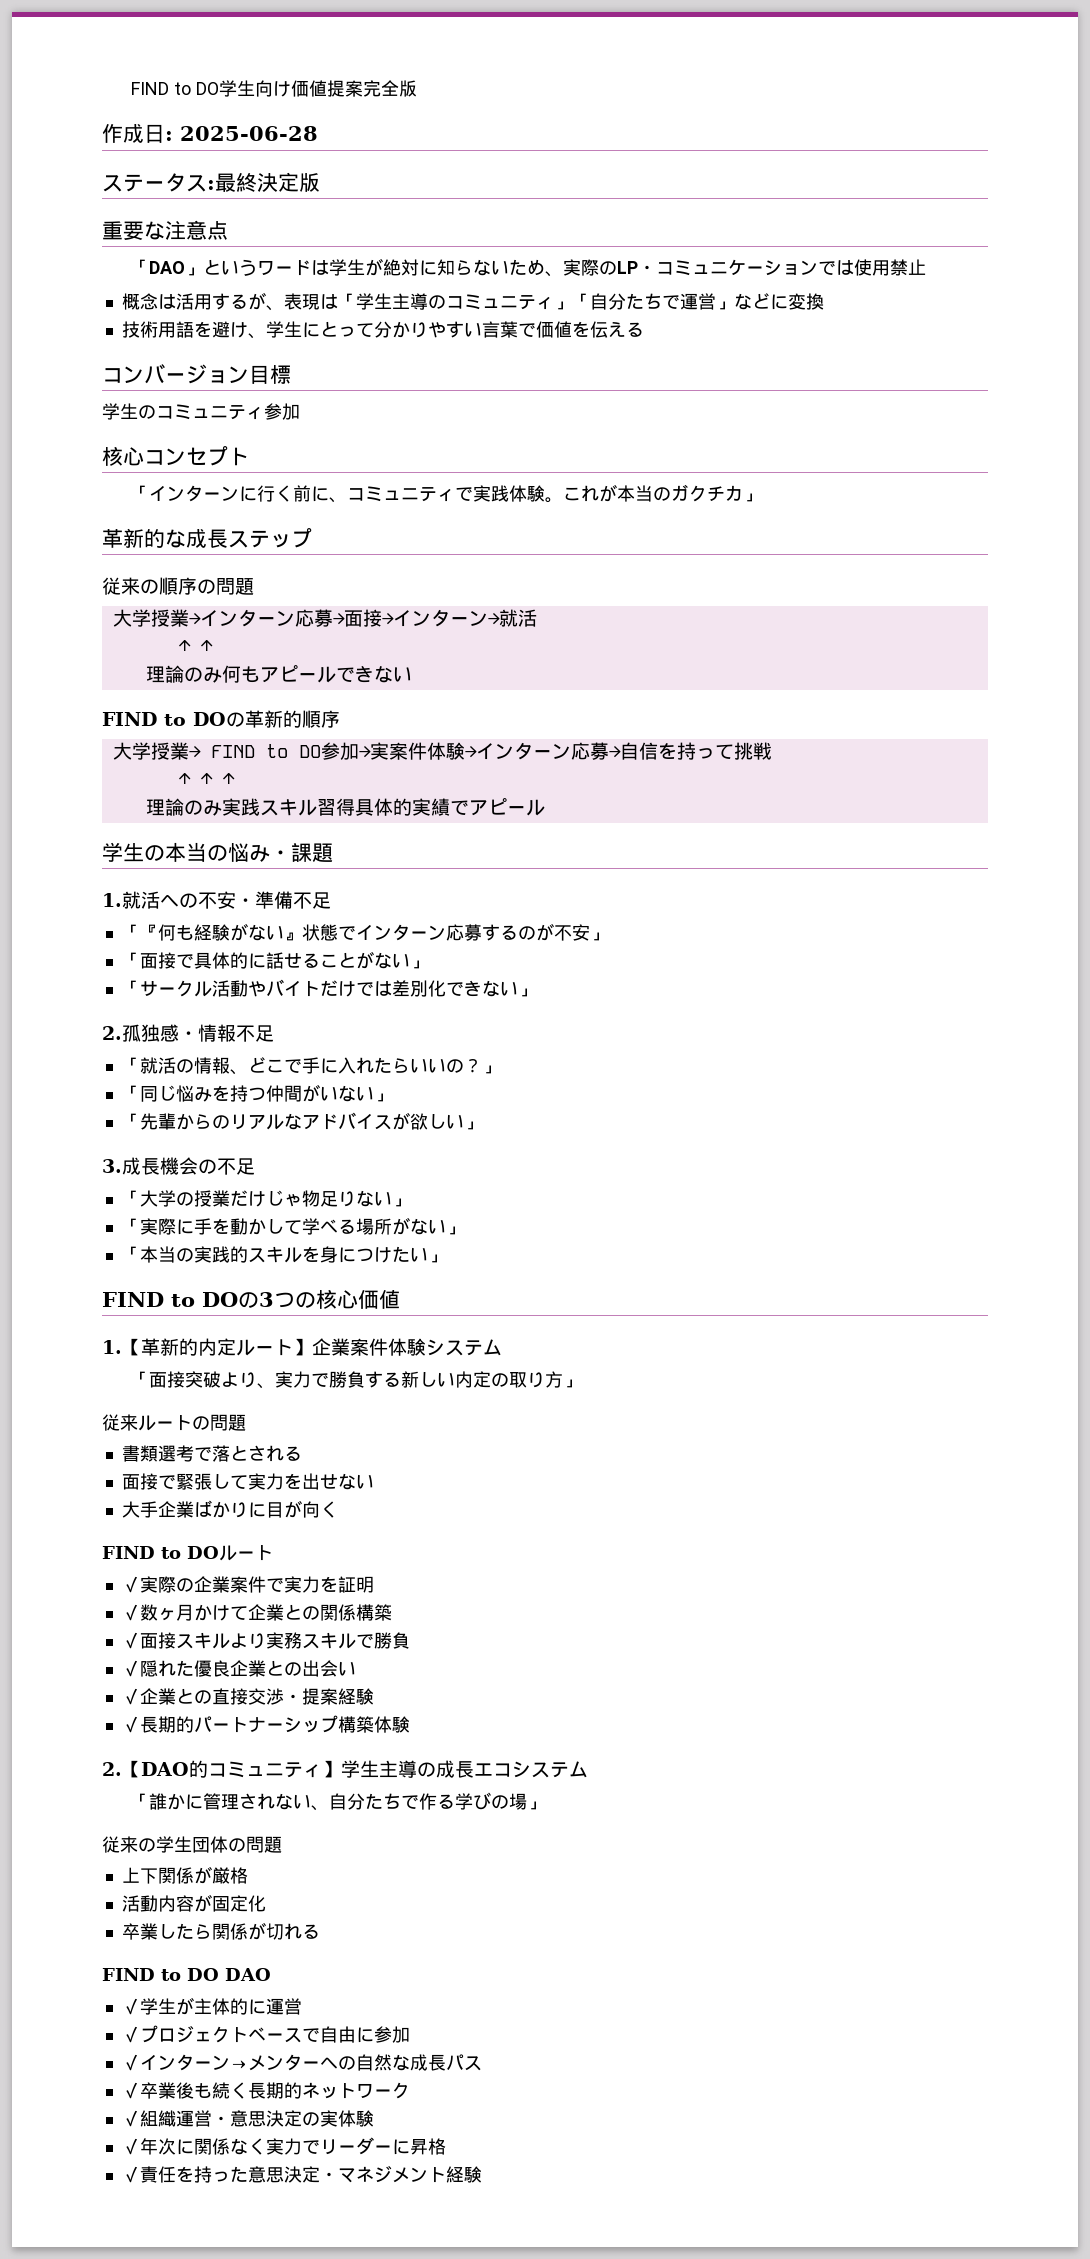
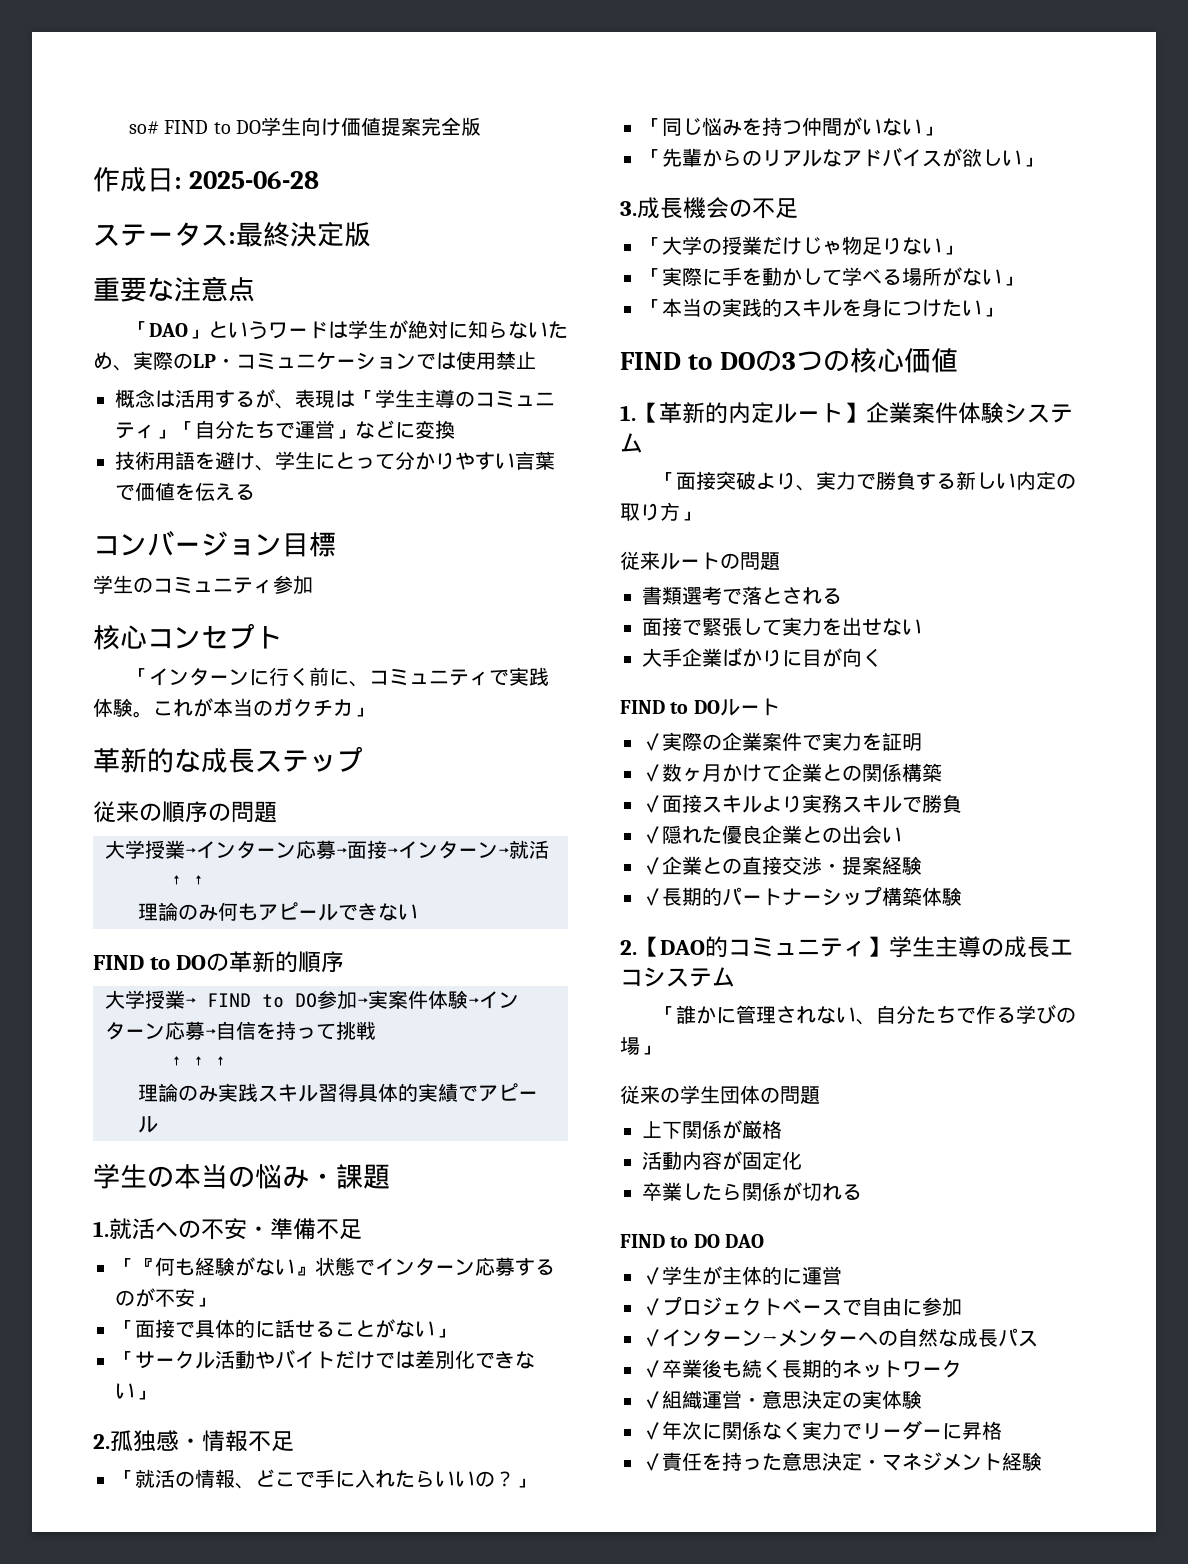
(130, 88) none -> [128,121,159,134] so#

